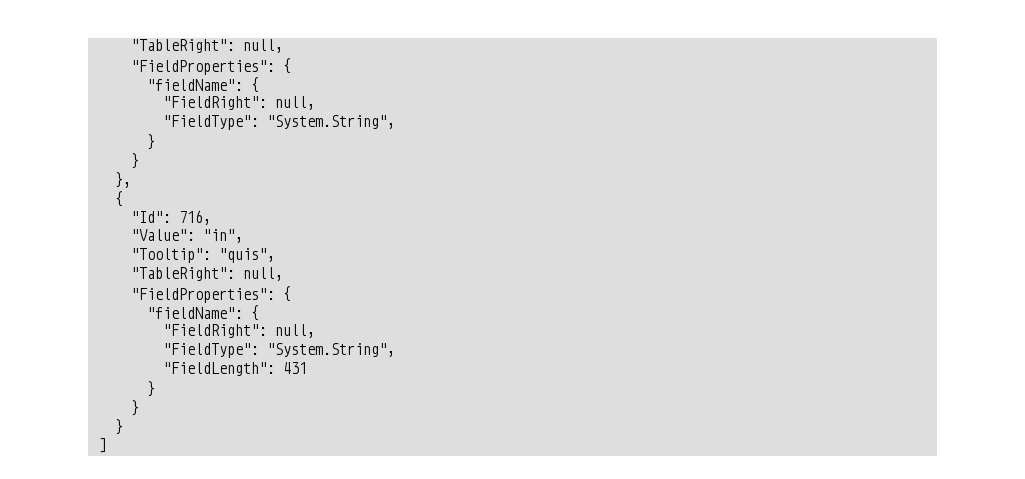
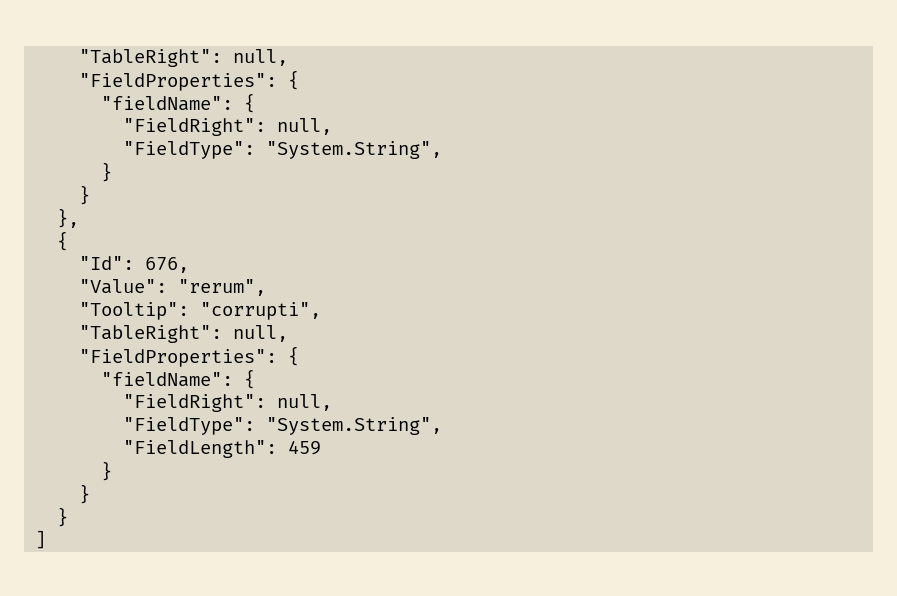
[178,210,211,225] 716, -> [145,257,190,273] 676,
[202,229,243,243] "in", -> [178,279,267,296] "rerum",
[218,248,275,263] "quis", -> [200,302,322,320] "corrupti",
[282,362,307,374] 431 -> [288,440,322,455] 459

